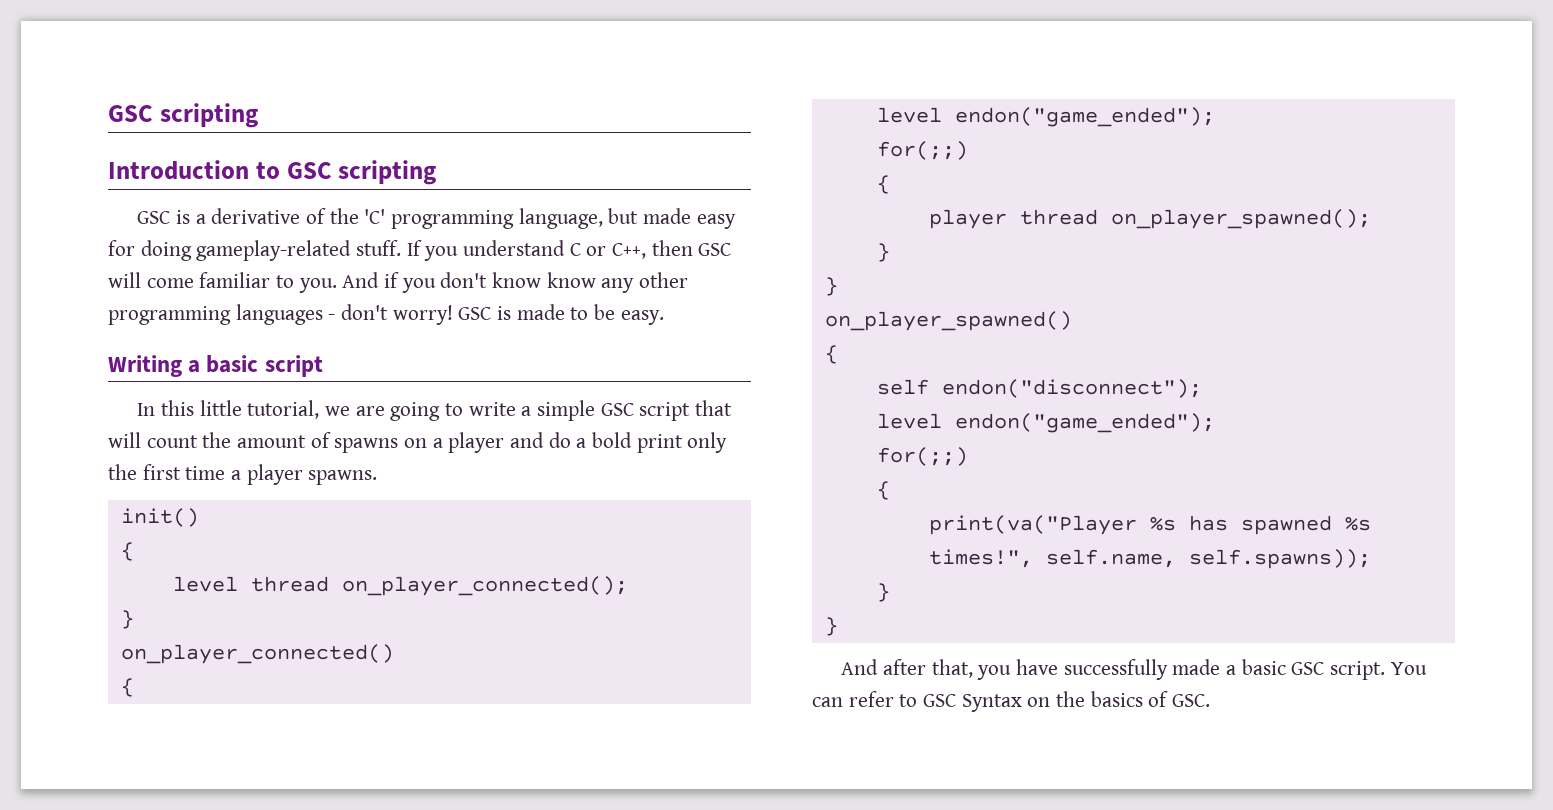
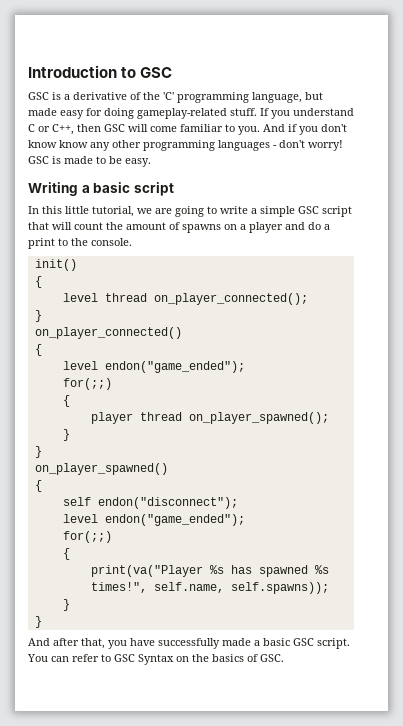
[108,103,258,128] GSC scripting // -> (28, 71) none
[338,160,437,185] scripting -> (173, 72) none
[592,432,728,453] [108,464,378,485] bold print only the first time a player spawns. -> [28,238,132,249] print to the console.

